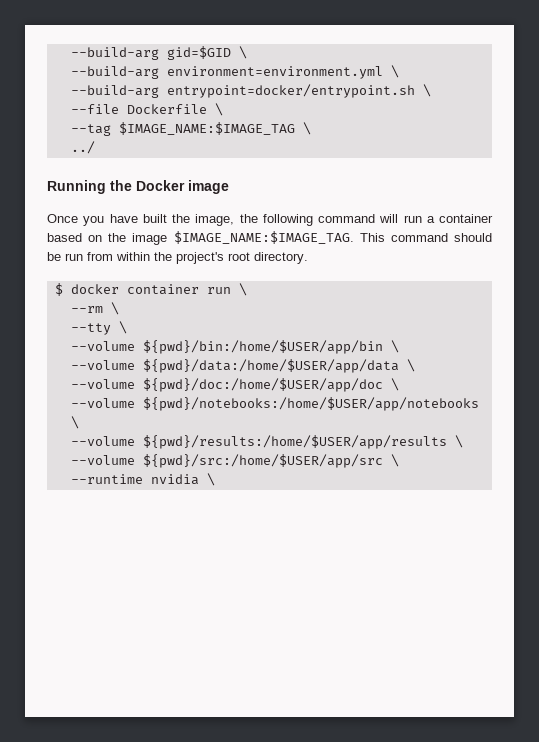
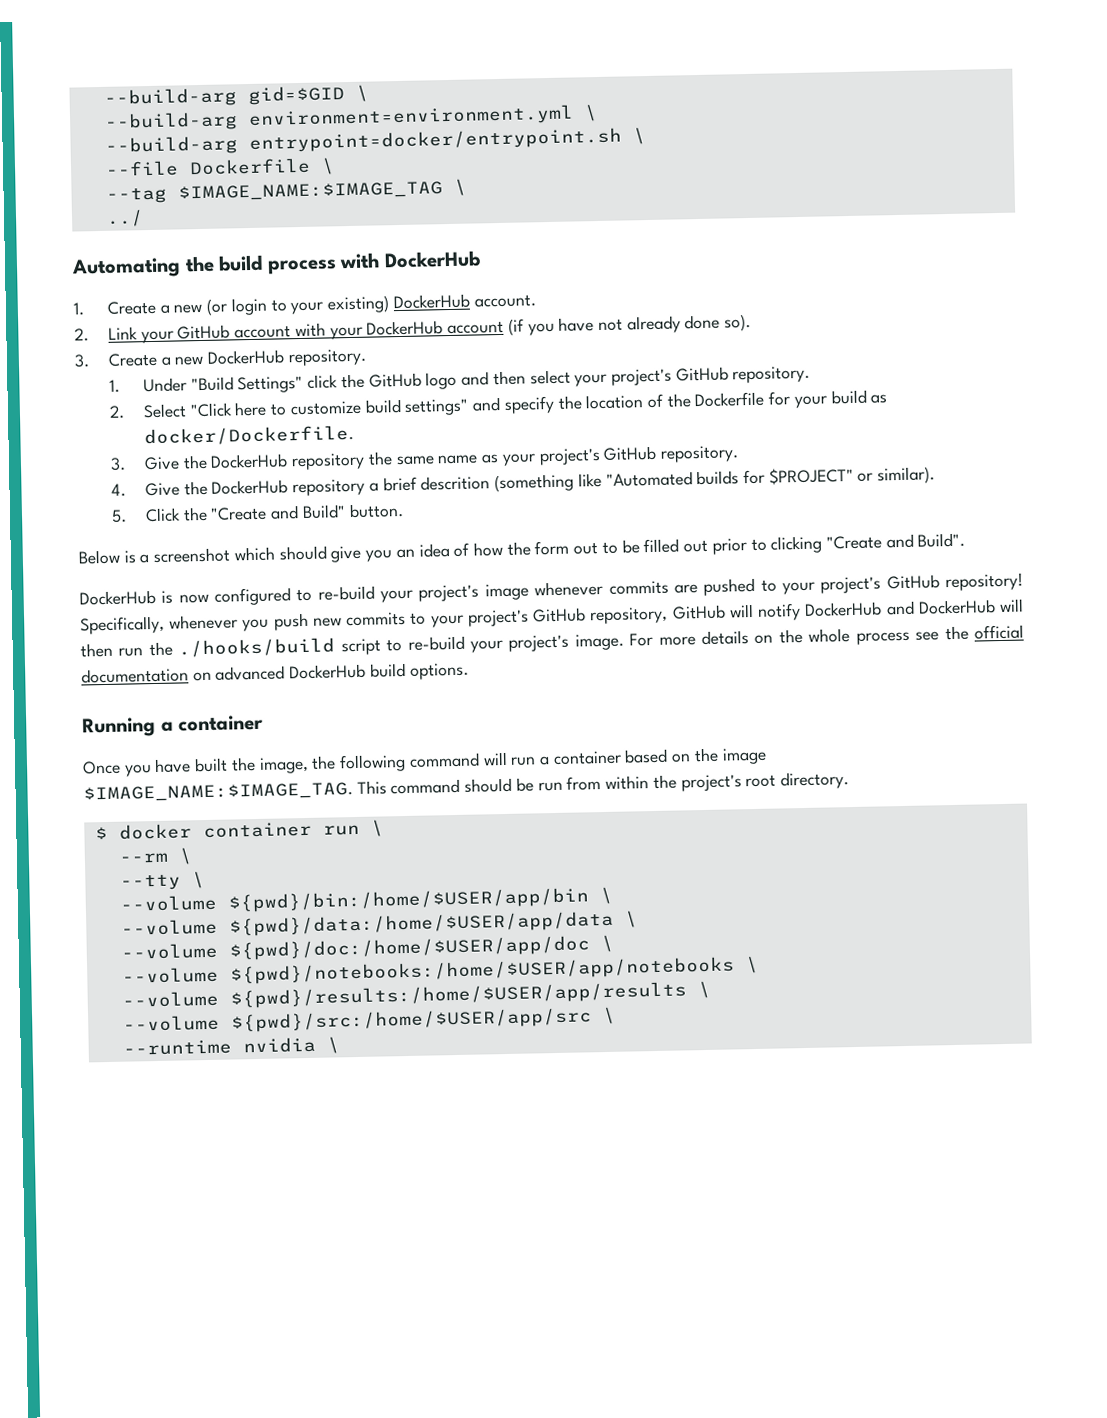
[47,180,229,194] Running the Docker image -> [71,250,481,279] [73,293,536,316] [74,313,752,344] [74,348,367,368] [108,365,811,394] [108,389,888,419] [143,424,354,447] [109,445,739,471] [110,466,936,497] [110,502,404,523] [78,532,966,565] [79,572,1024,606] [80,598,1025,635] [80,624,1025,658] [81,662,469,684] [82,714,265,738] Automating the build process with DockerHub // 1. Create a new (or login to your existing) DockerHub account. // 2. Link your GitHub account with your DockerHub account (if you have not already done so). // 3. Create a new DockerHub repository. // 1. Under "Build Settings" click the GitHub logo and then select your project's GitHub repository. // 2. Select "Click here to customize build settings" and specify the location of the Dockerfile for your build as docker/Dockerfile. // 3. Give the DockerHub repository the same name as your project's GitHub repository. // 4. Give the DockerHub repository a brief descrition (something like "Automated builds for $PROJECT" or similar). // 5. Click the "Create and Build" button. // Below is a screenshot which should give you an idea of how the form out to be filled out prior to clicking "Create and Build". // DockerHub is now configured to re-build your project's image whenever commits are pushed to your project's GitHub repository! Specifically, whenever you push new commits to your project's GitHub repository, GitHub will notify DockerHub and DockerHub will then run the ./hooks/build script to re-build your project's image. For more details on the whole process see the official documentation on advanced DockerHub build options. // Running a container

